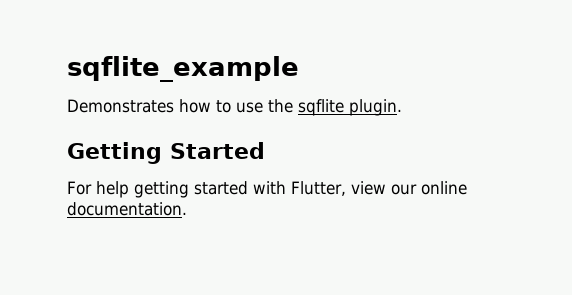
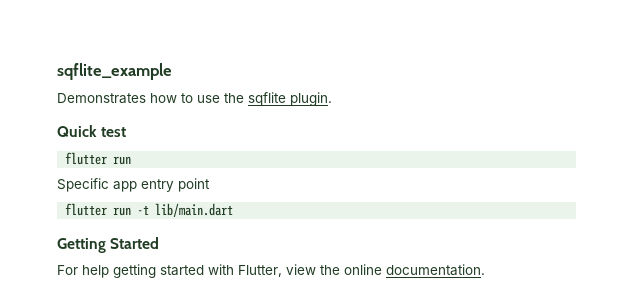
(402, 107) none -> [57,125,127,137] [65,152,132,165] [57,178,210,192] [65,203,234,217] // Quick test // flutter run // Specific app entry point // flutter run -t lib/main.dart
[391,184,417,195] our -> [320,265,340,275] the

